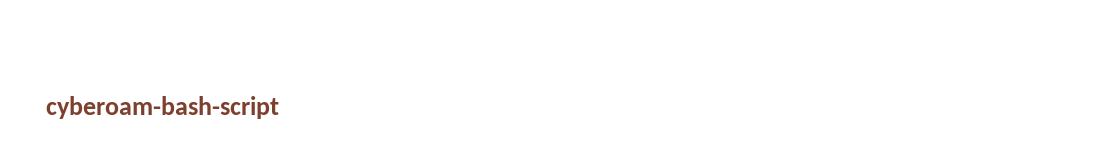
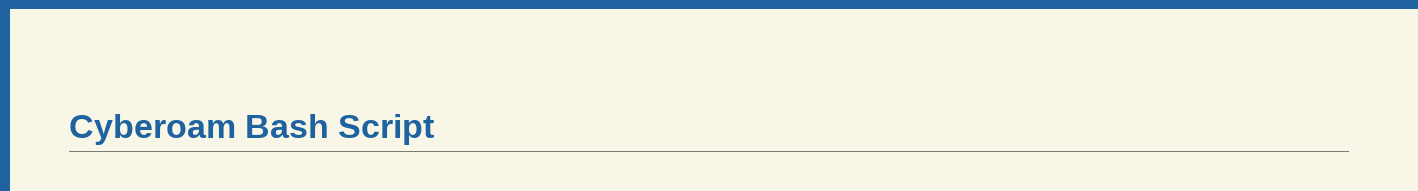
[46,96,279,119] cyberoam-bash-script -> [69,114,435,145] Cyberoam Bash Script

